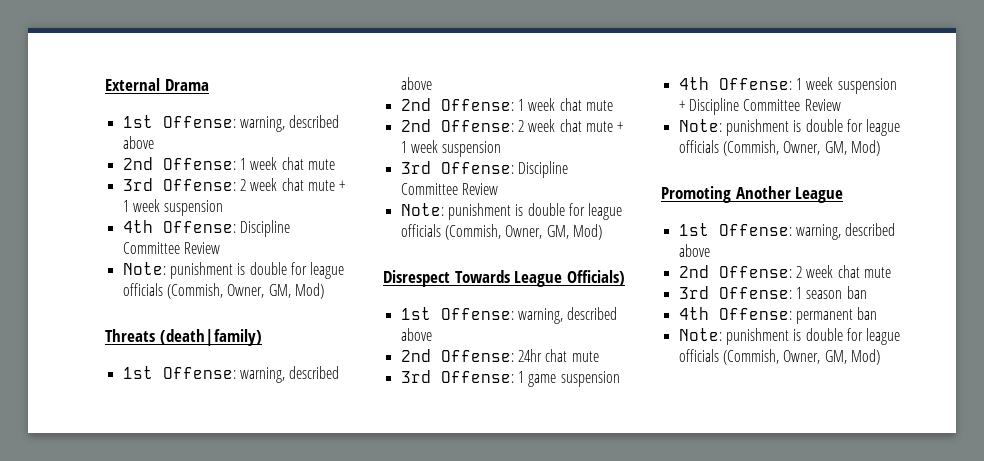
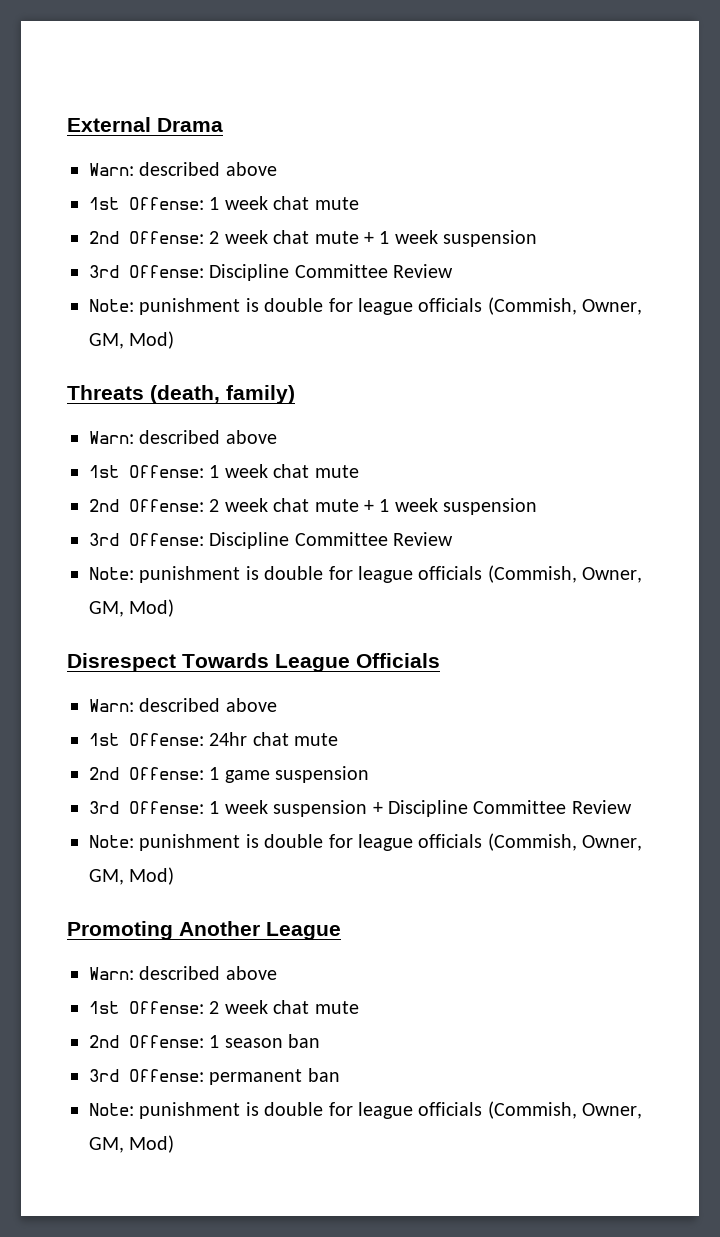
[122,115,340,132] [122,136,154,149] [122,157,335,170] [122,178,346,191] [122,199,224,216] [122,220,153,233] 1st Offense: warning, described above // 2nd Offense: 1 week chat mute // 3rd Offense: 2 week chat mute + 1 week suspension // 4th -> [89,162,277,176] [89,196,359,210] [89,230,538,247] [89,265,119,278] Warn: described above // 1st Offense: 1 week chat mute // 2nd Offense: 2 week chat mute + 1 week suspension // 3rd
[159,329,262,346] [122,366,340,383] [400,77,432,90] [400,98,431,111] (death|family) // 1st Offense: warning, described above // 2nd -> [150,385,295,404] [89,430,277,444] [89,465,119,478] (death, family) // Warn: described above // 1st
[566,270,625,286] [400,307,618,324] [400,328,432,341] [400,349,431,362] Officials) // 1st Offense: warning, described above // 2nd -> [356,653,440,668] [89,698,277,712] [89,733,119,746] Officials // Warn: described above // 1st
[400,370,431,383] 3rd -> [89,767,119,780] 2nd
[678,77,709,90] 4th -> [89,801,119,814] 3rd
[678,223,896,240] [678,244,710,257] [678,265,709,278] 1st Offense: warning, described above // 2nd -> [89,966,277,980] [89,1001,119,1014] Warn: described above // 1st
[678,286,709,299] 3rd -> [89,1035,119,1048] 2nd
[678,307,709,320] 4th -> [89,1069,119,1082] 3rd

